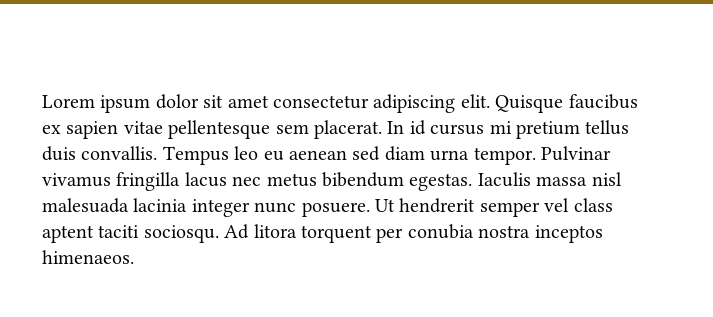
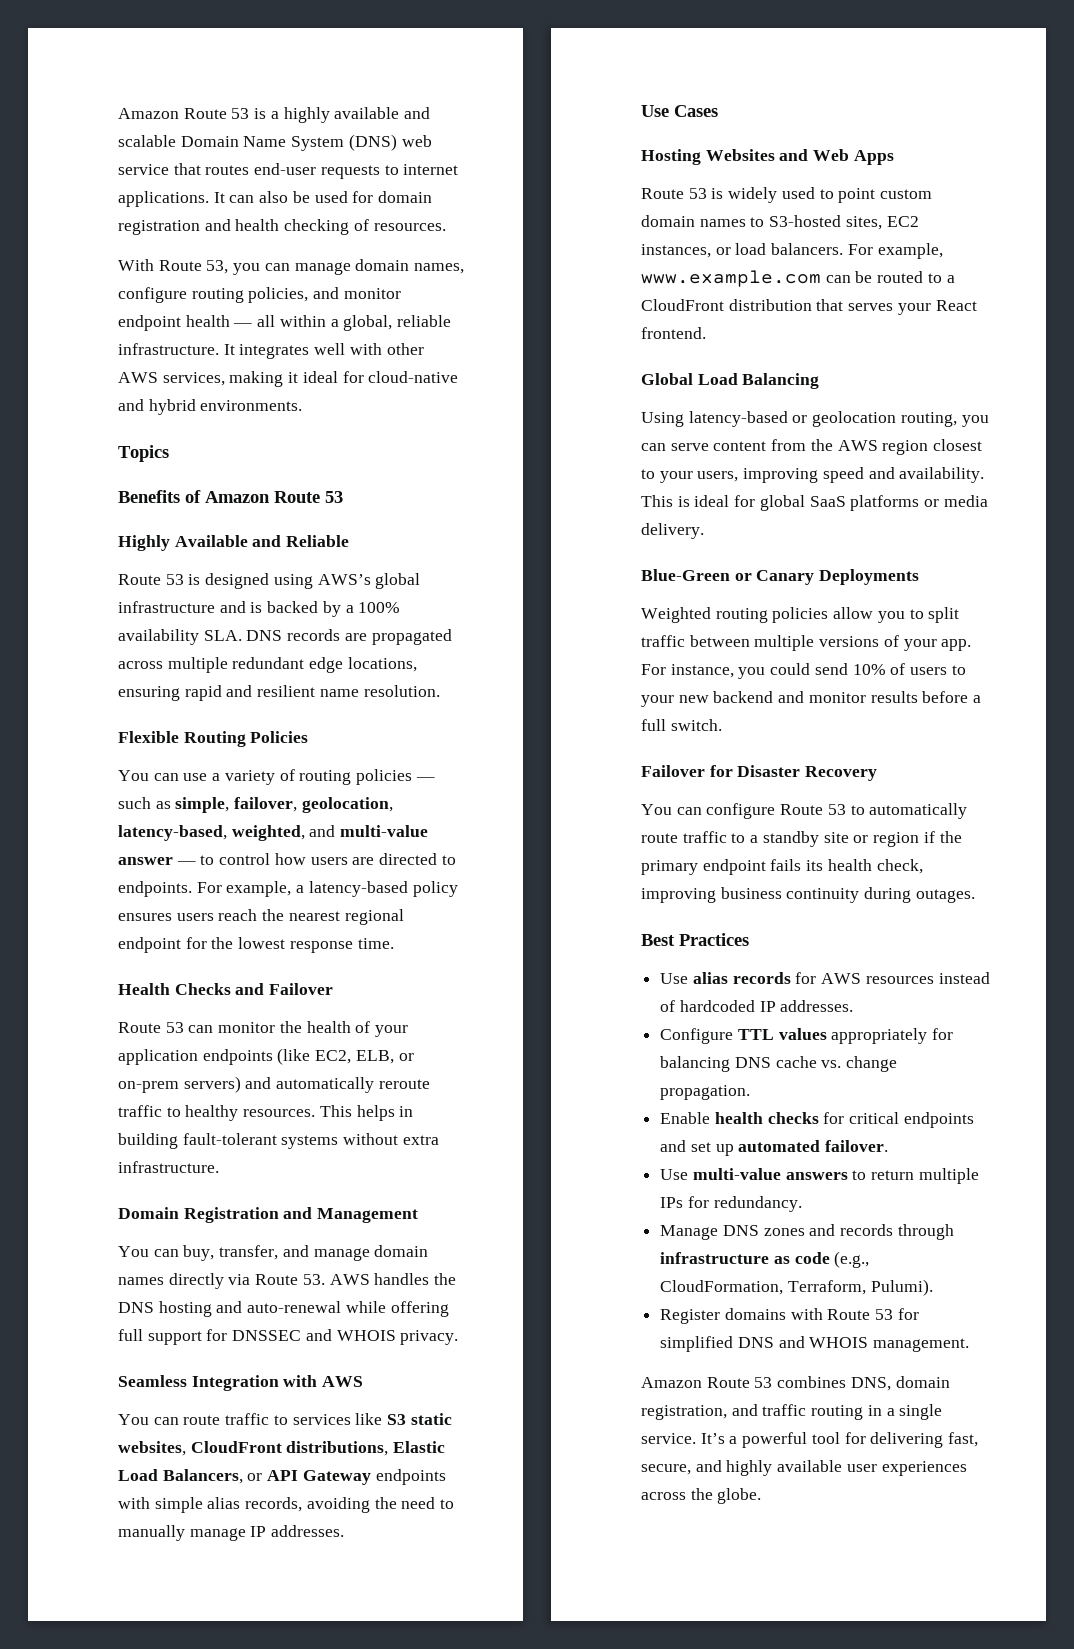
[42,94,638,113] [42,120,630,139] [42,146,611,165] [42,172,622,191] [42,198,613,217] [42,224,603,243] [42,250,134,264] Lorem ipsum dolor sit amet consectetur adipiscing elit. Quisque faucibus ex sapien vitae pellentesque sem placerat. In id cursus mi pretium tellus duis convallis. Tempus leo eu aenean sed diam urna tempor. Pulvinar vivamus fringilla lacus nec metus bibendum egestas. Iaculis massa nisl malesuada lacinia integer nunc posuere. Ut hendrerit semper vel class aptent taciti sociosqu. Ad litora torquent per conubia nostra inceptos himenaeos. -> [118,107,431,123] [118,134,432,151] [118,163,459,179] [118,191,433,207] [118,219,446,235] [118,259,465,275] [118,287,401,303] [118,315,452,331] [118,343,424,359] [118,371,459,387] [118,399,303,415] [118,445,169,462] [118,490,343,503] [118,535,350,551] [118,573,421,589] [118,601,401,617] [118,629,452,645] [118,657,417,673] [118,685,440,701] [118,731,309,747] [118,769,435,785] [118,797,393,813] [118,825,429,841] [118,853,456,865] [118,881,458,897] [118,909,404,925] [118,937,394,953] [118,983,334,995] [118,1021,409,1037] [118,1048,414,1065] [118,1076,430,1093] [118,1105,414,1121] [118,1133,439,1149] [118,1161,219,1173] [118,1207,419,1223] [118,1245,429,1261] [118,1273,457,1289] [118,1301,449,1317] [118,1329,459,1345] [118,1375,364,1391] [118,1413,452,1425] [118,1441,446,1456] [118,1469,446,1485] [118,1497,455,1513] [118,1525,345,1541] [641,105,718,117] [641,149,894,165] [641,187,933,203] [641,215,919,230] [641,243,943,259] [641,270,955,287] [641,299,977,315] [641,327,706,339] [641,373,820,389] [641,411,989,427] [641,439,983,455] [641,467,985,483] [641,495,988,511] [641,523,704,539] [641,569,920,585] [641,607,960,623] [641,635,972,651] [641,663,966,679] [641,691,982,707] [641,719,722,731] [641,765,878,781] [641,803,968,819] [641,831,962,847] [641,859,923,875] [641,887,975,903] [641,933,749,946] [660,972,990,984] [660,1000,854,1012] [660,1028,954,1044] [660,1056,898,1072] [660,1085,751,1100] [660,1112,974,1128] [660,1140,889,1156] [660,1168,979,1184] [660,1196,802,1212] [660,1224,954,1240] [660,1251,870,1268] [660,1279,933,1296] [660,1308,919,1324] [660,1336,970,1352] [641,1376,950,1391] [641,1404,943,1420] [641,1432,979,1448] [641,1460,967,1476] [641,1488,762,1504] Amazon Route 53 is a highly available and scalable Domain Name System (DNS) web service that routes end-user requests to internet applications. It can also be used for domain registration and health checking of resources. // With Route 53, you can manage domain names, configure routing policies, and monitor endpoint health — all within a global, reliable infrastructure. It integrates well with other AWS services, making it ideal for cloud-native and hybrid environments. // Topics // Benefits of Amazon Route 53 // Highly Available and Reliable // Route 53 is designed using AWS’s global infrastructure and is backed by a 100% availability SLA. DNS records are propagated across multiple redundant edge locations, ensuring rapid and resilient name resolution. // Flexible Routing Policies // You can use a variety of routing policies — such as simple, failover, geolocation, latency-based, weighted, and multi-value answer — to control how users are directed to endpoints. For example, a latency-based policy ensures users reach the nearest regional endpoint for the lowest response time. // Health Checks and Failover // Route 53 can monitor the health of your application endpoints (like EC2, ELB, or on-prem servers) and automatically reroute traffic to healthy resources. This helps in building fault-tolerant systems without extra infrastructure. // Domain Registration and Management // You can buy, transfer, and manage domain names directly via Route 53. AWS handles the DNS hosting and auto-renewal while offering full support for DNSSEC and WHOIS privacy. // Seamless Integration with AWS // You can route traffic to services like S3 static websites, CloudFront distributions, Elastic Load Balancers, or API Gateway endpoints with simple alias records, avoiding the need to manually manage IP addresses. // Use Cases // Hosting Websites and Web Apps // Route 53 is widely used to point custom domain names to S3-hosted sites, EC2 instances, or load balancers. For example, www.example.com can be routed to a CloudFront distribution that serves your React frontend. // Global Load Balancing // Using latency-based or geolocation routing, you can serve content from the AWS region closest to your users, improving speed and availability. This is ideal for global SaaS platforms or media delivery. // Blue-Green or Canary Deployments // Weighted routing policies allow you to split traffic between multiple versions of your app. For instance, you could send 10% of users to your new backend and monitor results before a full switch. // Failover for Disaster Recovery // You can configure Route 53 to automatically route traffic to a standby site or region if the primary endpoint fails its health check, improving business continuity during outages. // Best Practices // Use alias records for AWS resources instead of hardcoded IP addresses. // Configure TTL values appropriately for balancing DNS cache vs. change propagation. // Enable health checks for critical endpoints and set up automated failover. // Use multi-value answers to return multiple IPs for redundancy. // Manage DNS zones and records through infrastructure as code (e.g., CloudFormation, Terraform, Pulumi). // Register domains with Route 53 for simplified DNS and WHOIS management. // Amazon Route 53 combines DNS, domain registration, and traffic routing in a single service. It’s a powerful tool for delivering fast, secure, and highly available user experiences across the globe.

